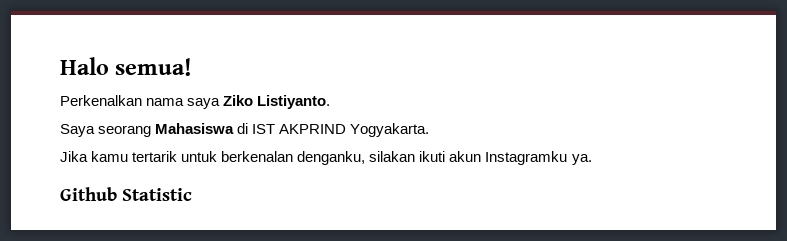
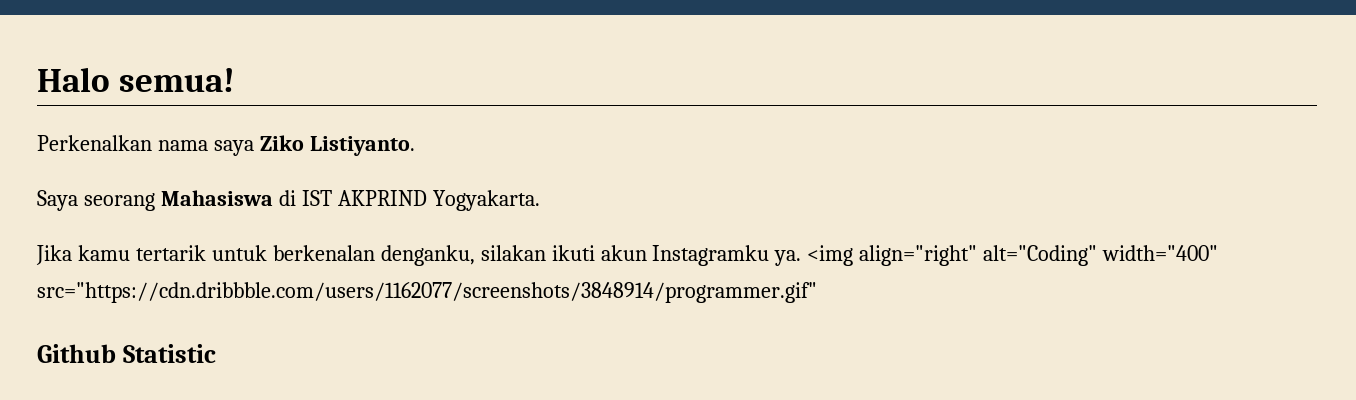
(592, 159) none -> [807,245,1219,266] [37,282,817,303] <img align="right" alt="Coding" width="400" src="https://cdn.dribbble.com/users/1162077/screenshots/3848914/programmer.gif"

